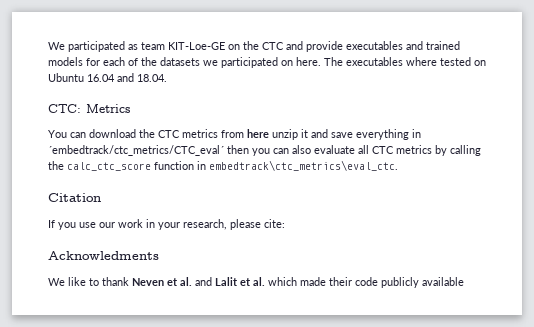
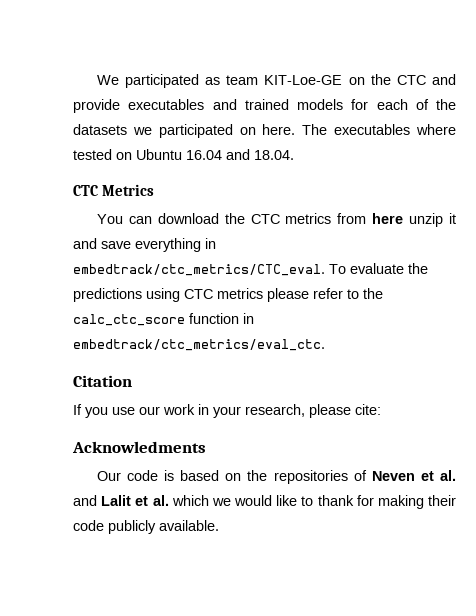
[48,104,81,113] CTC: -> [73,185,98,196] CTC
[48,145,481,156] ´embedtrack/ctc_metrics/CTC_eval´ then you can also evaluate all CTC metrics by calling -> [73,263,428,276] [73,288,359,302] embedtrack/ctc_metrics/CTC_eval. To evaluate the predictions using CTC metrics please refer to
[209,160,398,171] embedtrack\ctc_metrics\eval_ctc. -> [73,339,325,351] embedtrack/ctc_metrics/eval_ctc.
[48,277,129,286] We like to thank -> [96,470,367,484] Our code is based on the repositories of
[300,277,326,286] made -> [211,495,424,509] we would like to thank for making
[422,277,464,286] available -> [159,520,219,531] available.

